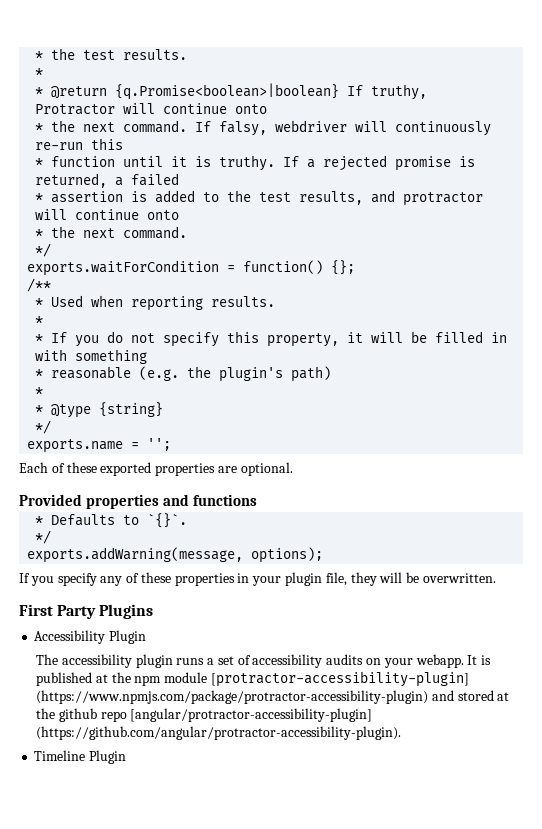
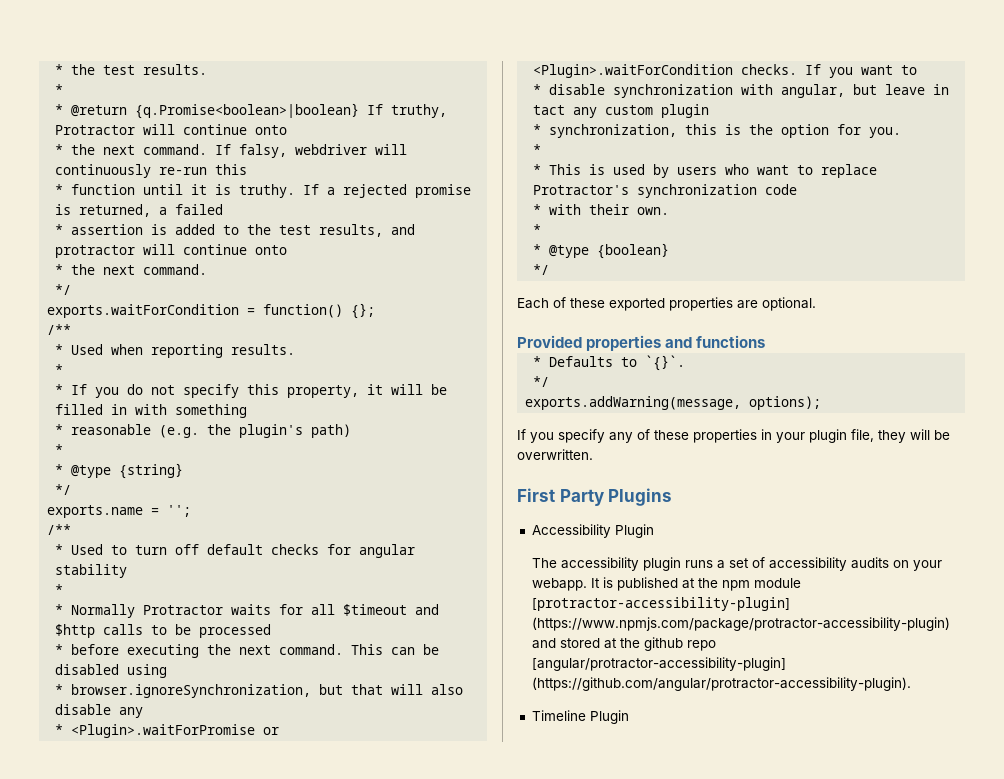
(172, 444) none -> [47,524,72,535] [55,544,416,558] [55,564,128,578] [55,584,64,595] [55,604,440,618] [55,624,272,638] [55,644,440,658] [55,664,168,678] [55,684,464,698] [55,704,144,718] [55,724,280,738] [533,64,918,78] [533,84,950,98] [533,104,710,118] [533,124,902,138] [533,144,542,155] [533,164,878,178] [533,184,798,198] [533,204,670,215] [533,224,542,235] [533,243,670,259] [533,264,550,275] // /** // * Used to turn off default checks for angular stability // * // * Normally Protractor waits for all $timeout and $http calls to be processed // * before executing the next command. This can be disabled using // * browser.ignoreSynchronization, but that will also disable any // * <Plugin>.waitForPromise or <Plugin>.waitForCondition checks. If you want to // * disable synchronization with angular, but leave in tact any custom plugin // * synchronization, this is the option for you. // * // * This is used by users who want to replace Protractor's synchronization code // * with their own. // * // * @type {boolean} // */

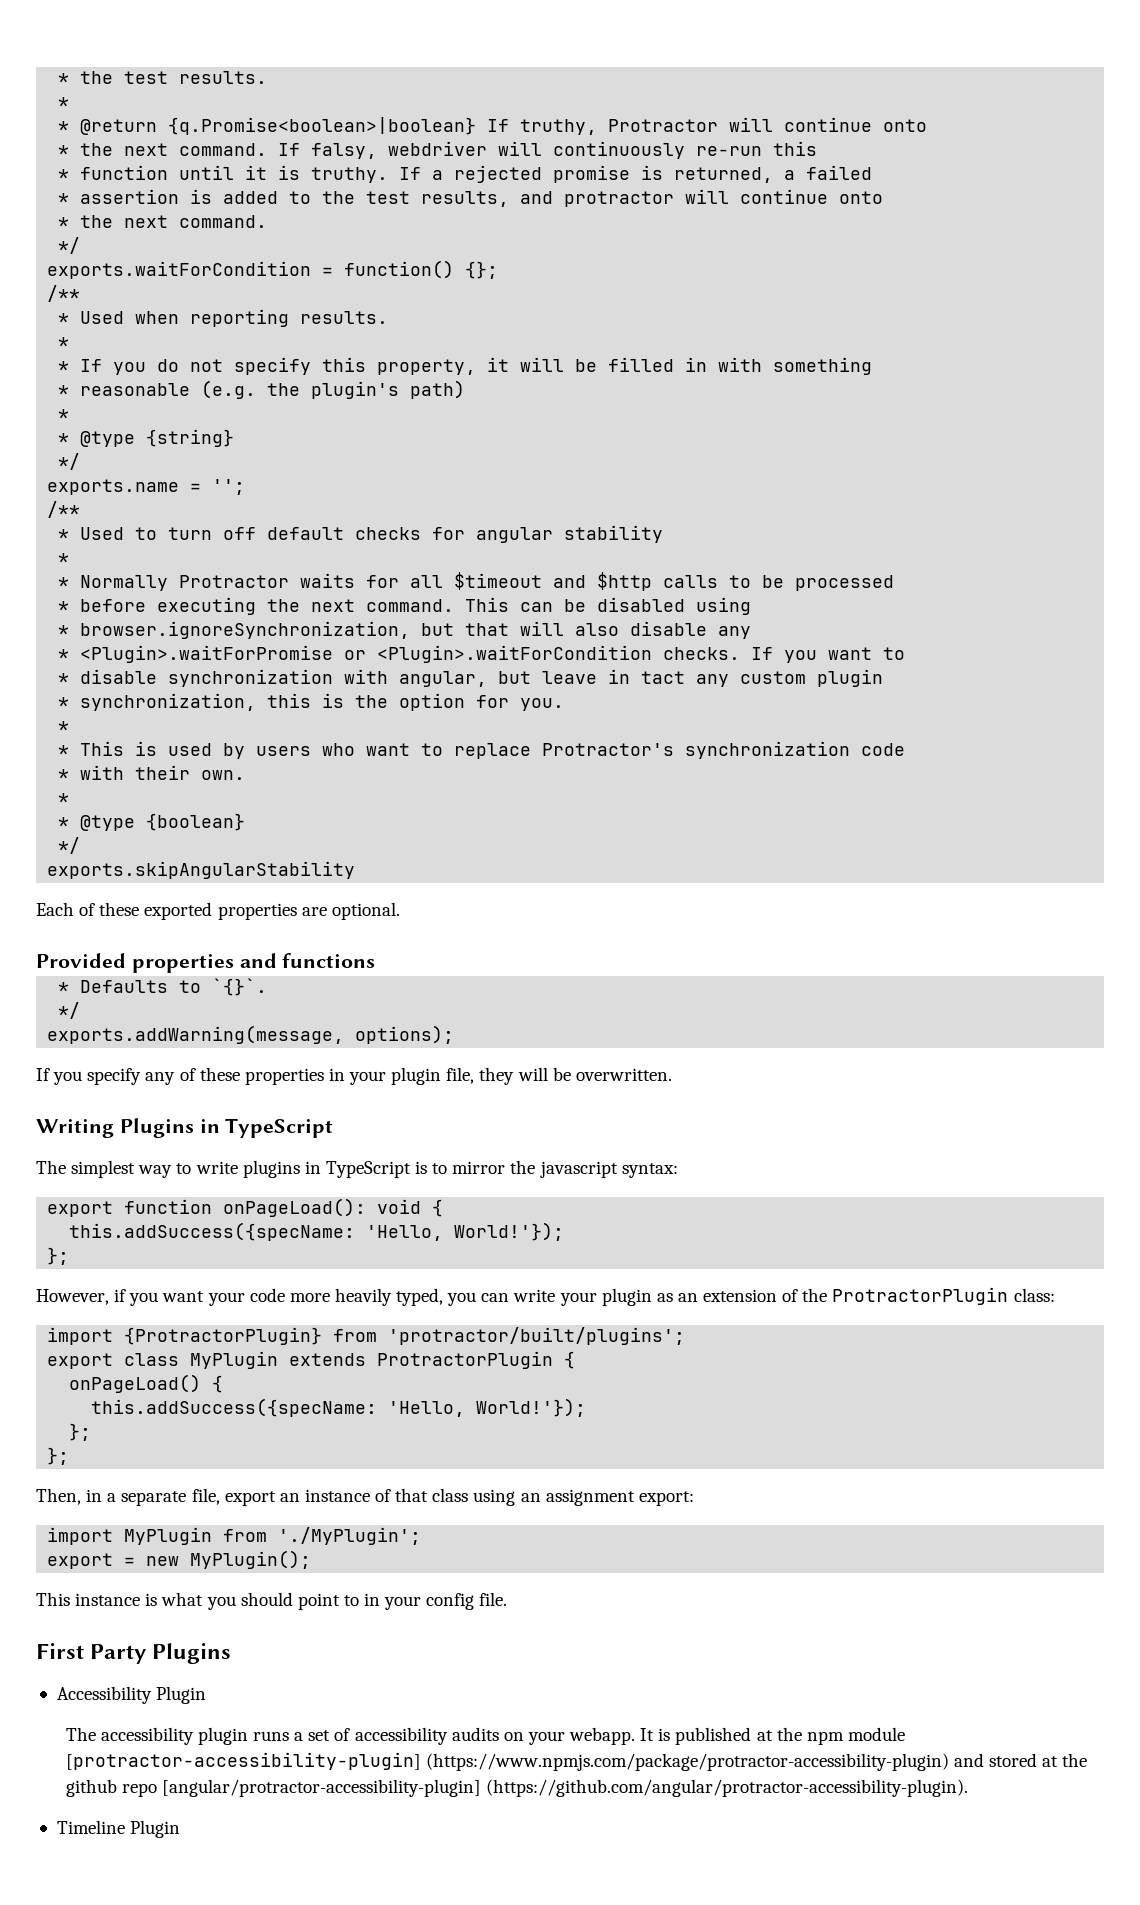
(550, 269) none -> [47,861,356,879] // exports.skipAngularStability
(593, 454) none -> [36,1118,334,1138] [36,1160,678,1178] [47,1198,444,1217] [69,1222,565,1241] [47,1247,70,1265] [36,1287,1055,1306] [47,1327,686,1345] [47,1351,576,1369] [69,1374,224,1393] [91,1398,587,1417] [69,1423,92,1441] [47,1447,70,1465] [36,1488,694,1506] [47,1527,422,1545] [47,1550,312,1569] [36,1592,508,1610] // Writing Plugins in TypeScript // The simplest way to write plugins in TypeScript is to mirror the javascript syntax: // export function onPageLoad(): void { // this.addSuccess({specName: 'Hello, World!'}); // }; // However, if you want your code more heavily typed, you can write your plugin as an extension of the ProtractorPlugin class: // import {ProtractorPlugin} from 'protractor/built/plugins'; // export class MyPlugin extends ProtractorPlugin { // onPageLoad() { // this.addSuccess({specName: 'Hello, World!'}); // }; // }; // Then, in a separate file, export an instance of that class using an assignment export: // import MyPlugin from './MyPlugin'; // export = new MyPlugin(); // This instance is what you should point to in your config file.

